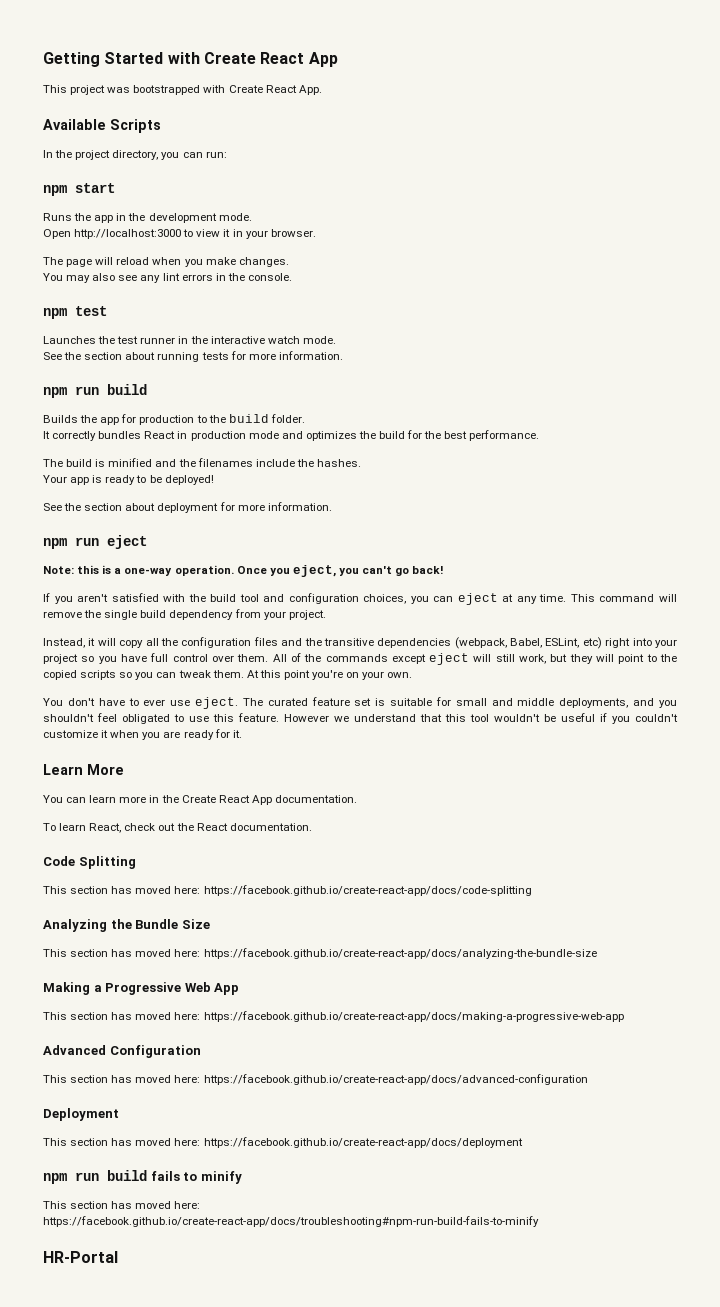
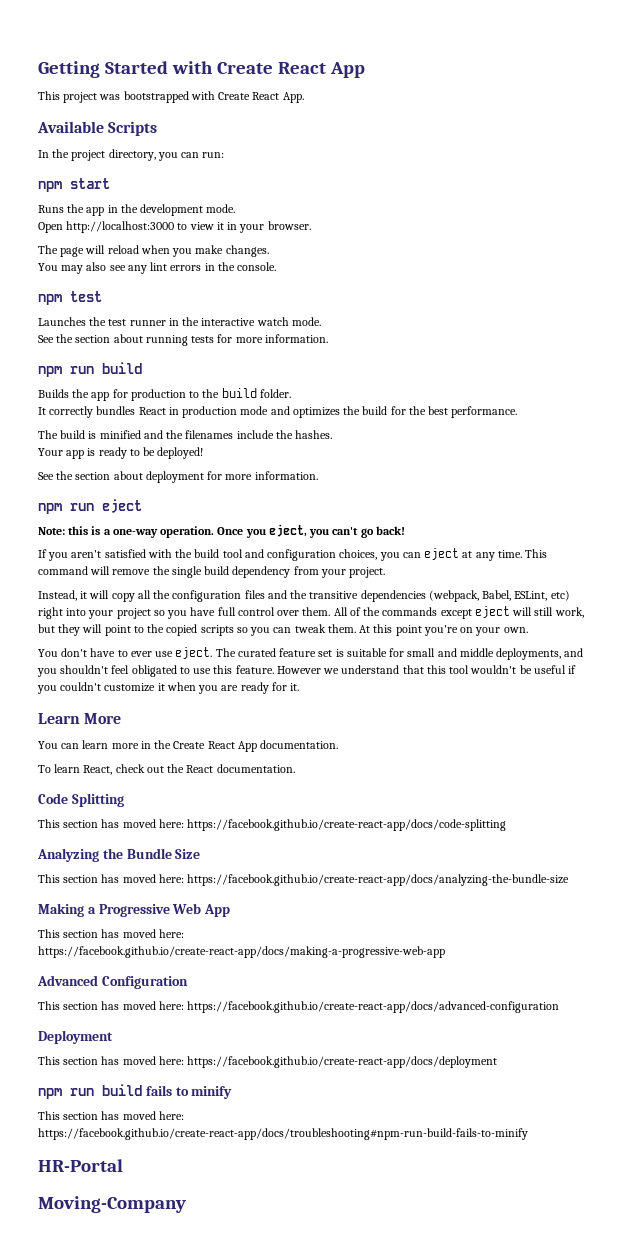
(118, 1257) none -> [38,1196,186,1213] // Moving-Company

